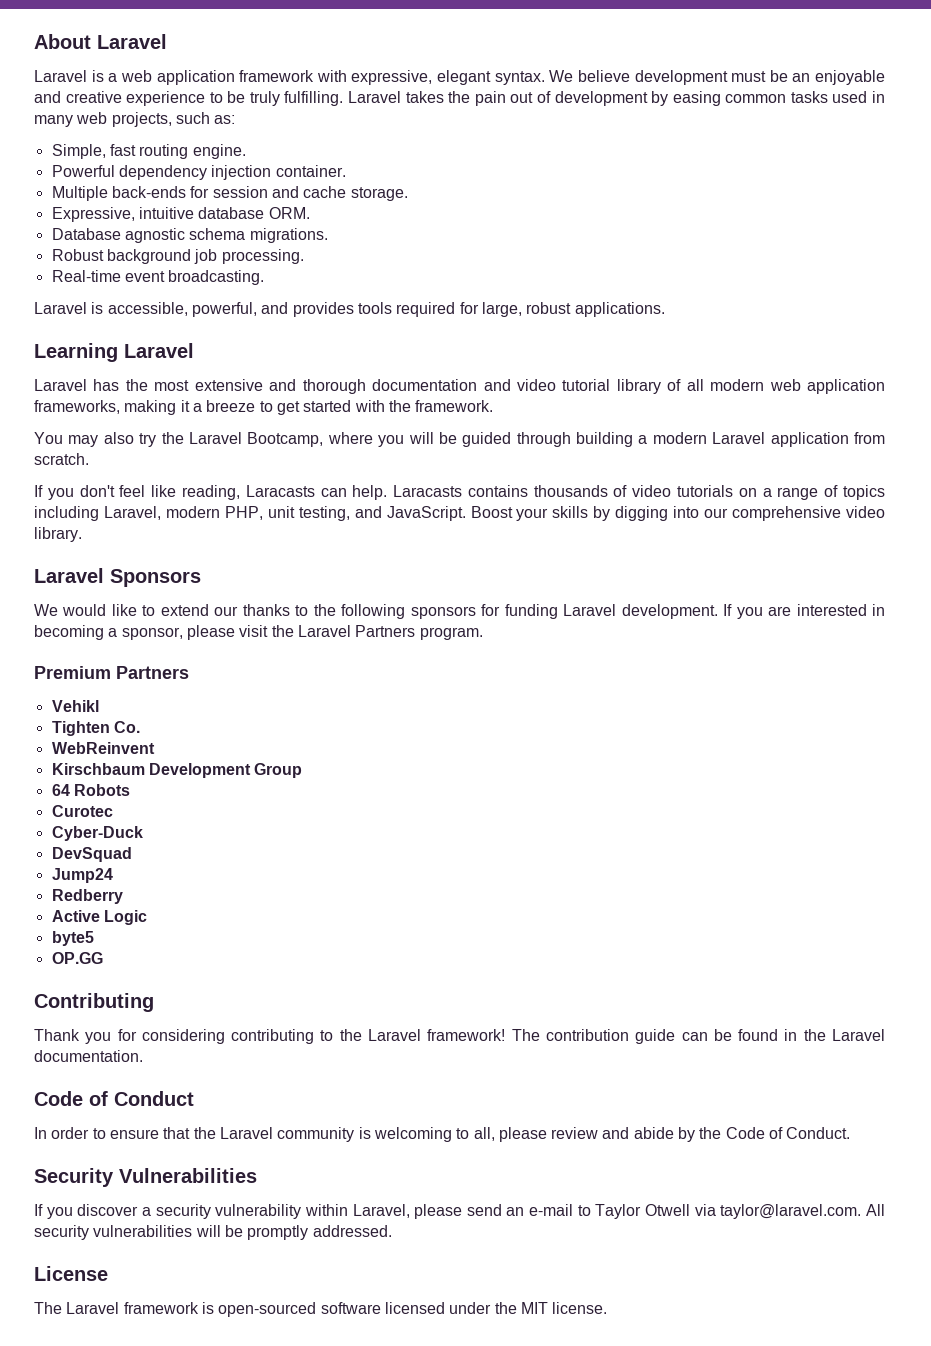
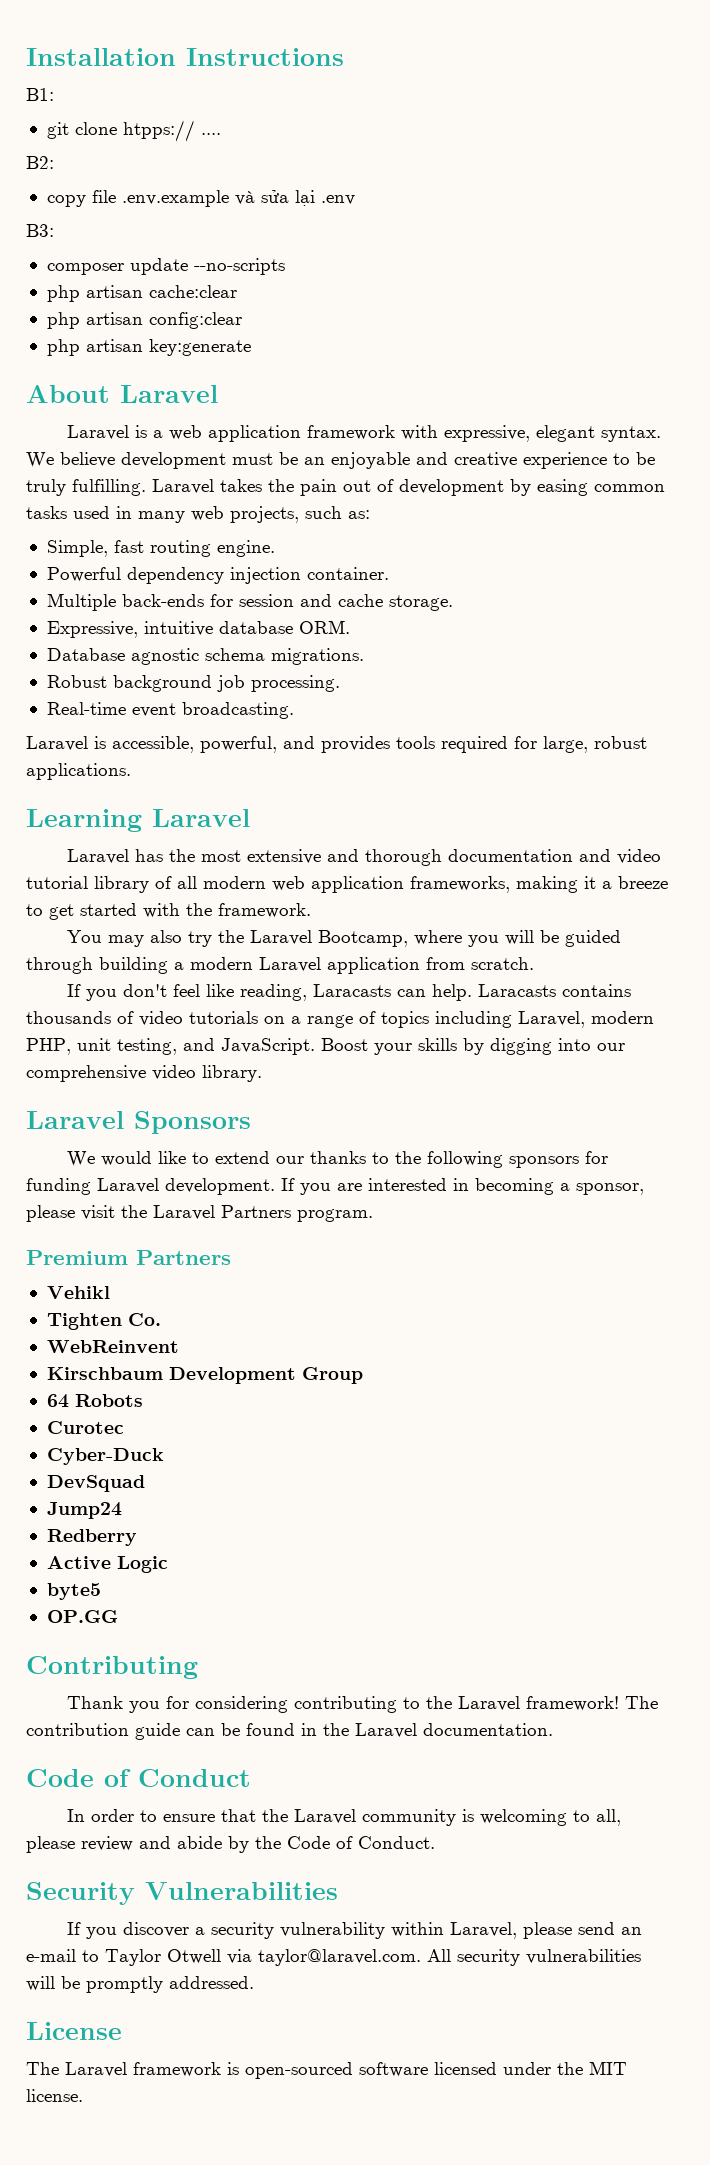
(34, 41) none -> [26,48,344,66] [26,88,54,101] [46,120,221,142] [26,156,54,169] [46,190,355,207] [26,224,54,237] [46,258,285,275] [46,285,237,302] [46,312,242,329] [46,339,251,356] Installation Instructions // B1: // git clone htpps:// .... // B2: // copy file .env.example và sửa lại .env // B3: // composer update --no-scripts // php artisan cache:clear // php artisan config:clear // php artisan key:generate //

